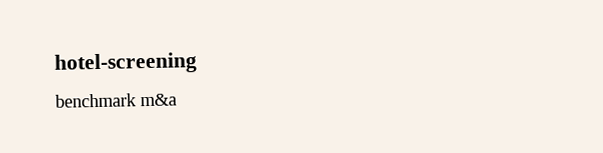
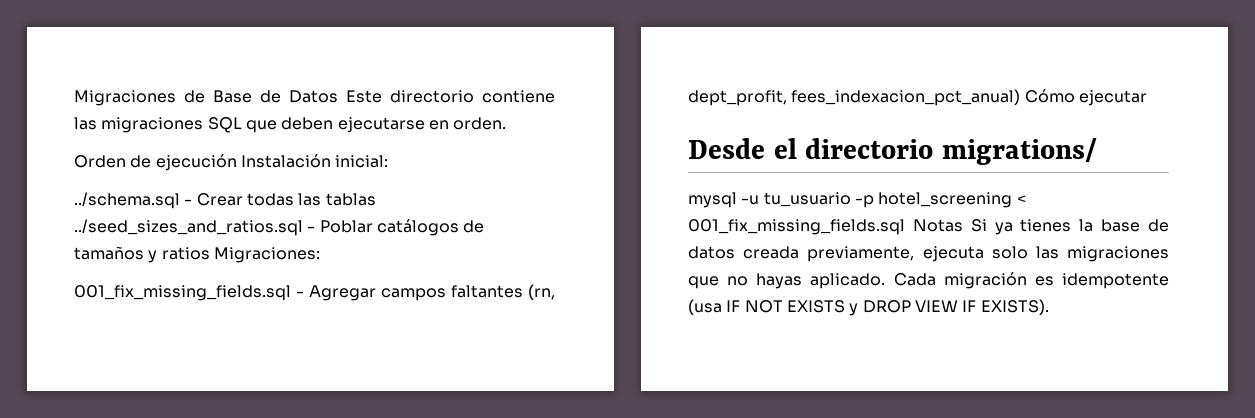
[54,52,197,75] [55,93,177,108] hotel-screening // benchmark m&a -> [74,90,555,106] [74,117,507,133] [74,154,389,171] [74,192,376,209] [74,219,485,236] [74,246,320,263] [74,284,555,301] [688,89,1147,106] [688,138,1097,165] [688,192,1026,208] [688,219,1169,235] [688,246,1169,262] [688,272,1169,289] [688,299,1049,316] Migraciones de Base de Datos Este directorio contiene las migraciones SQL que deben ejecutarse en orden. // Orden de ejecución Instalación inicial: // ../schema.sql - Crear todas las tablas ../seed_sizes_and_ratios.sql - Poblar catálogos de tamaños y ratios Migraciones: // 001_fix_missing_fields.sql - Agregar campos faltantes (rn, dept_profit, fees_indexacion_pct_anual) Cómo ejecutar // Desde el directorio migrations/ // mysql -u tu_usuario -p hotel_screening < 001_fix_missing_fields.sql Notas Si ya tienes la base de datos creada previamente, ejecuta solo las migraciones que no hayas aplicado. Cada migración es idempotente (usa IF NOT EXISTS y DROP VIEW IF EXISTS).

